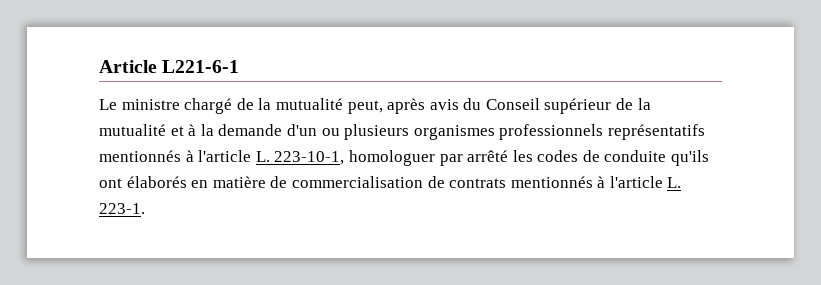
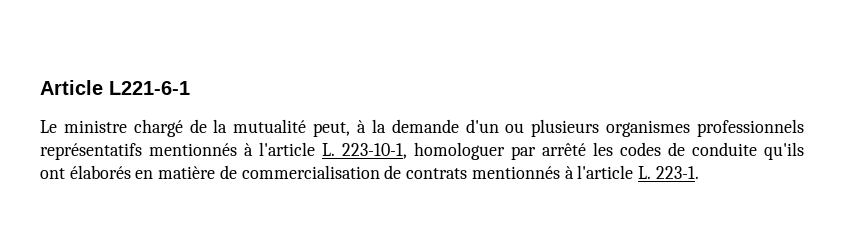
[387,98,651,114] [99,124,184,136] après avis du Conseil supérieur de la mutualité et -> (351, 129) none

